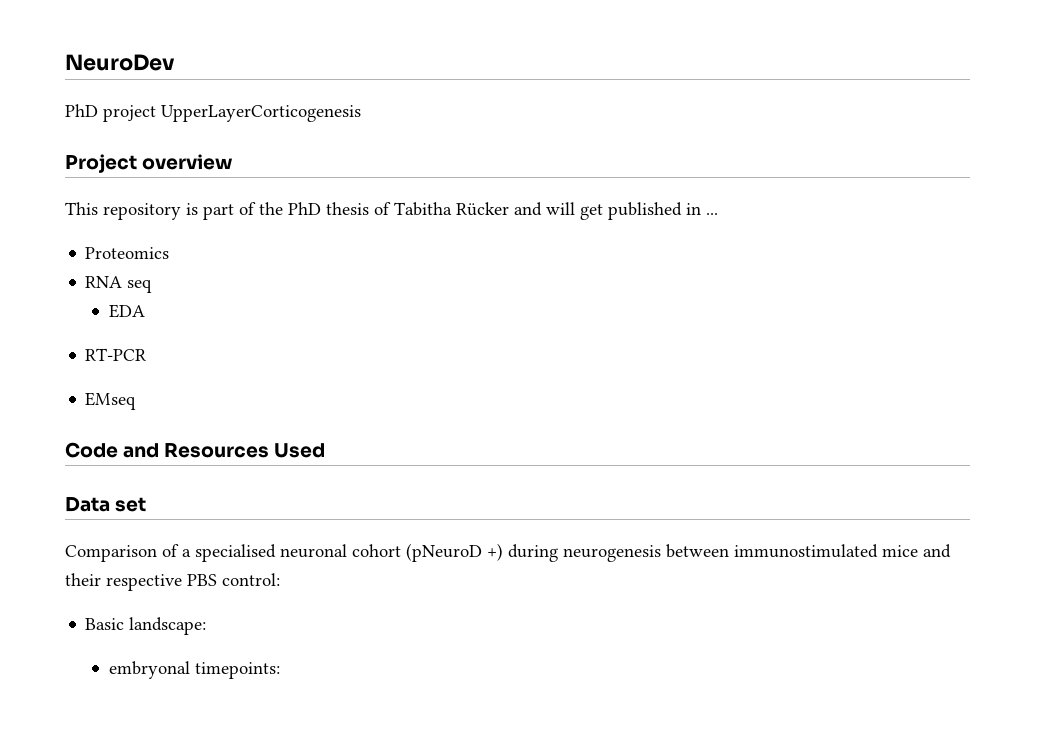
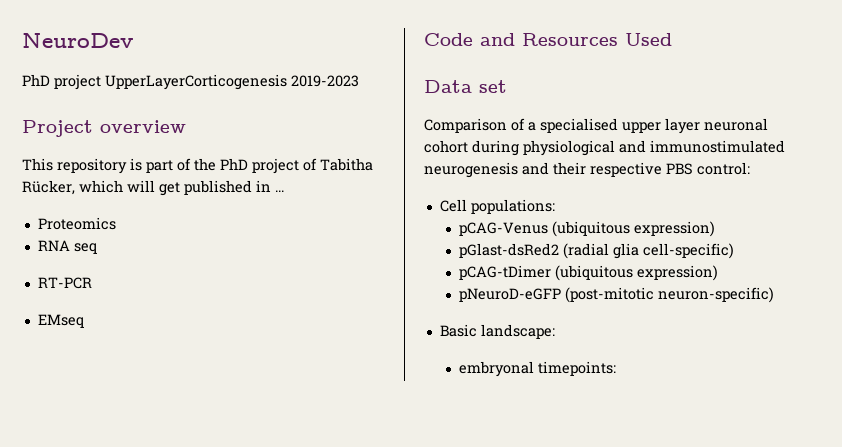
(361, 113) none -> [291,75,359,87] 2019-2023
[326,202,369,215] thesis -> [252,158,299,174] project
[456,202,542,216] Rücker and -> [22,180,123,195] Rücker, which
[108,304,145,318] // EDA -> (97, 248) none
[280,543,918,562] neuronal cohort (pNeuroD +) during neurogenesis between immunostimulated mice -> [622,118,768,134] [424,140,785,156] [424,162,518,178] upper layer neuronal cohort during physiological and immunostimulated neurogenesis
(280, 579) none -> [439,199,555,214] [458,221,715,237] [458,243,734,259] [458,265,718,281] [458,287,774,303] // Cell populations: // pCAG-Venus (ubiquitous expression) // pGlast-dsRed2 (radial glia cell-specific) // pCAG-tDimer (ubiquitous expression) // pNeuroD-eGFP (post-mitotic neuron-specific)

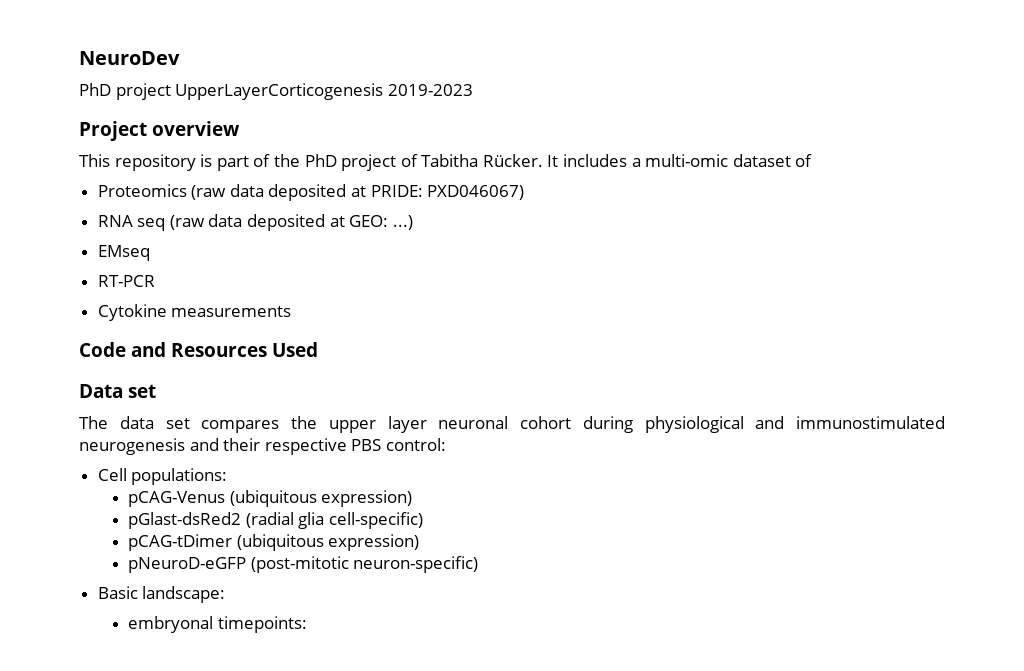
[22,180,284,196] [37,217,116,230] [37,240,97,254] Rücker, which will get published in ... // Proteomics // RNA seq -> [482,154,813,167] [97,184,525,201] [97,214,413,231] [97,245,150,261] Rücker. It includes a multi-omic dataset of // Proteomics (raw data deposited at PRIDE: PXD046067) // RNA seq (raw data deposited at GEO: ...) // EMseq
[37,314,84,328] EMseq -> [97,304,292,321] Cytokine measurements
[424,118,618,133] Comparison of a specialised -> [79,416,317,433] The data set compares the

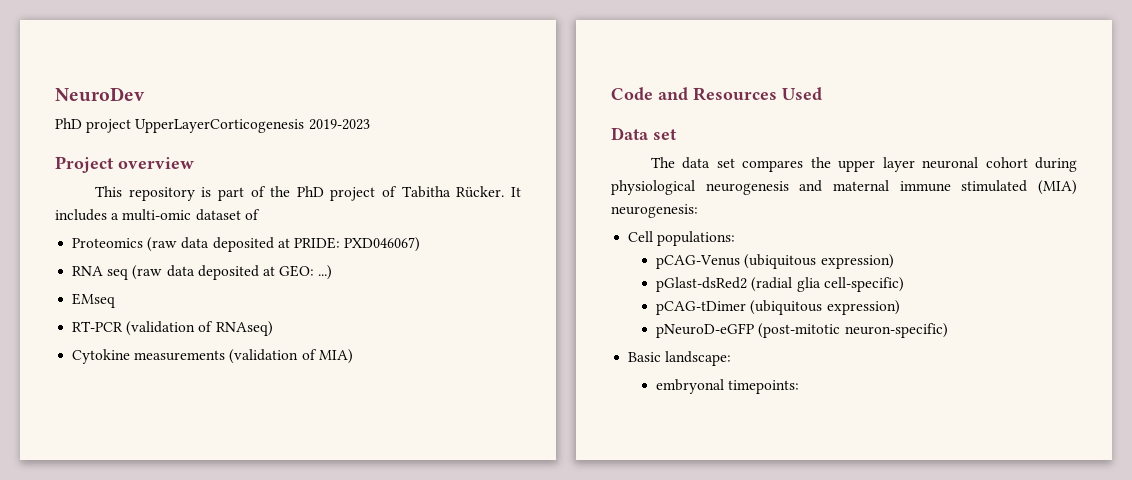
(155, 281) none -> [126,321,273,336] (validation of RNAseq)
(292, 311) none -> [229,349,353,364] (validation of MIA)
[755,416,945,429] [79,438,446,455] and immunostimulated neurogenesis and their respective PBS control: -> [705,180,1077,195] [611,204,698,218] neurogenesis and maternal immune stimulated (MIA) neurogenesis:

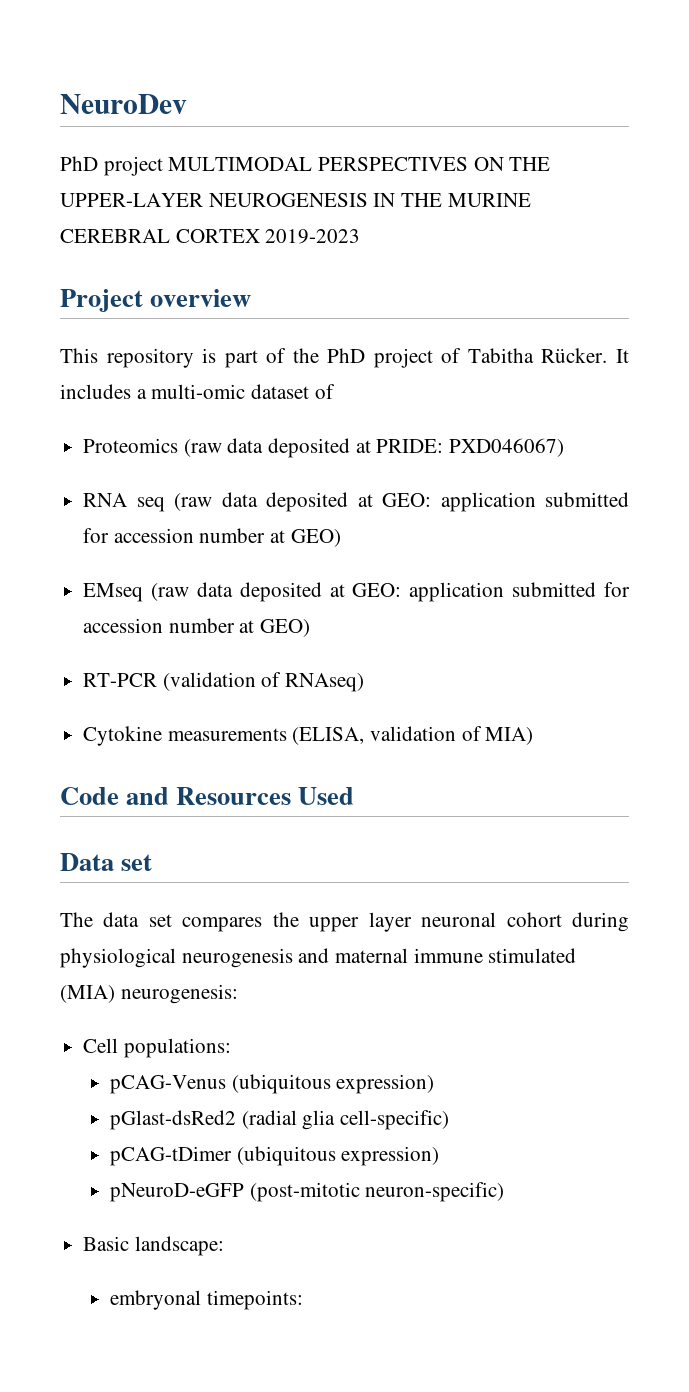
[135,119,305,133] UpperLayerCorticogenesis -> [168,157,551,171] [60,193,531,207] [60,229,260,243] MULTIMODAL PERSPECTIVES ON THE UPPER-LAYER NEUROGENESIS IN THE MURINE CEREBRAL CORTEX
[318,265,333,280] [72,293,116,308] ...) // EMseq -> [440,492,629,512] [83,528,341,547] [83,582,630,602] [83,618,311,637] application submitted for accession number at GEO) // EMseq (raw data deposited at GEO: application submitted for accession number at GEO)
[229,349,299,364] (validation -> [292,726,457,745] (ELISA, validation

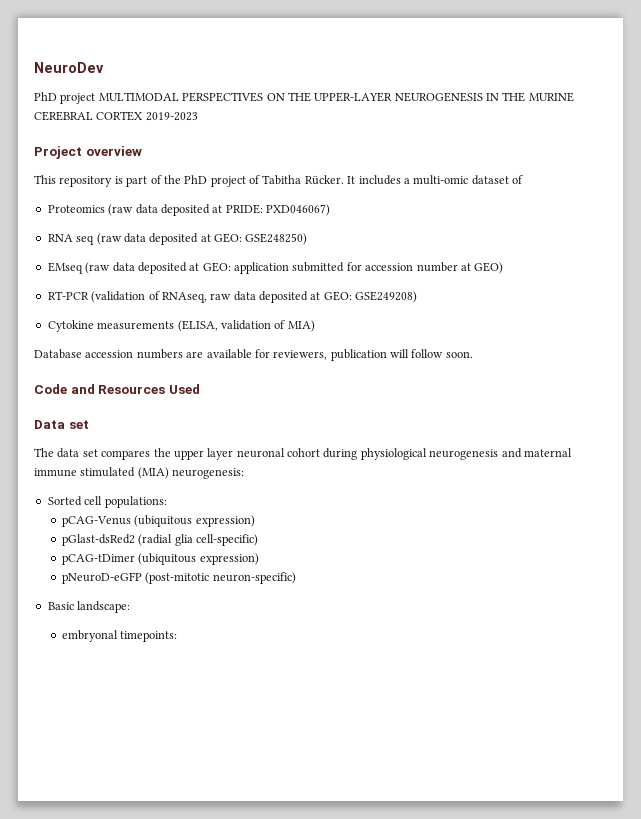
[440,492,629,512] [83,528,341,547] application submitted for accession number at GEO) -> [245,233,308,245] GSE248250)
[285,673,365,692] RNAseq) -> [161,291,418,303] RNAseq, raw data deposited at GEO: GSE249208)
(534, 736) none -> [34,349,473,361] // Database accession numbers are available for reviewers, publication will follow soon.
[83,1038,119,1053] Cell -> [47,496,103,506] Sorted cell

